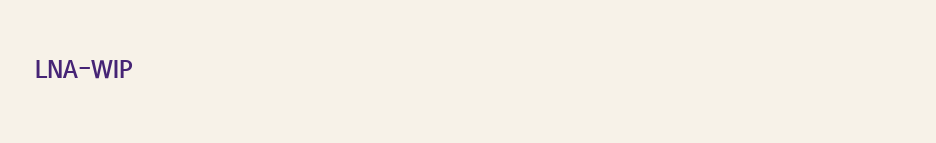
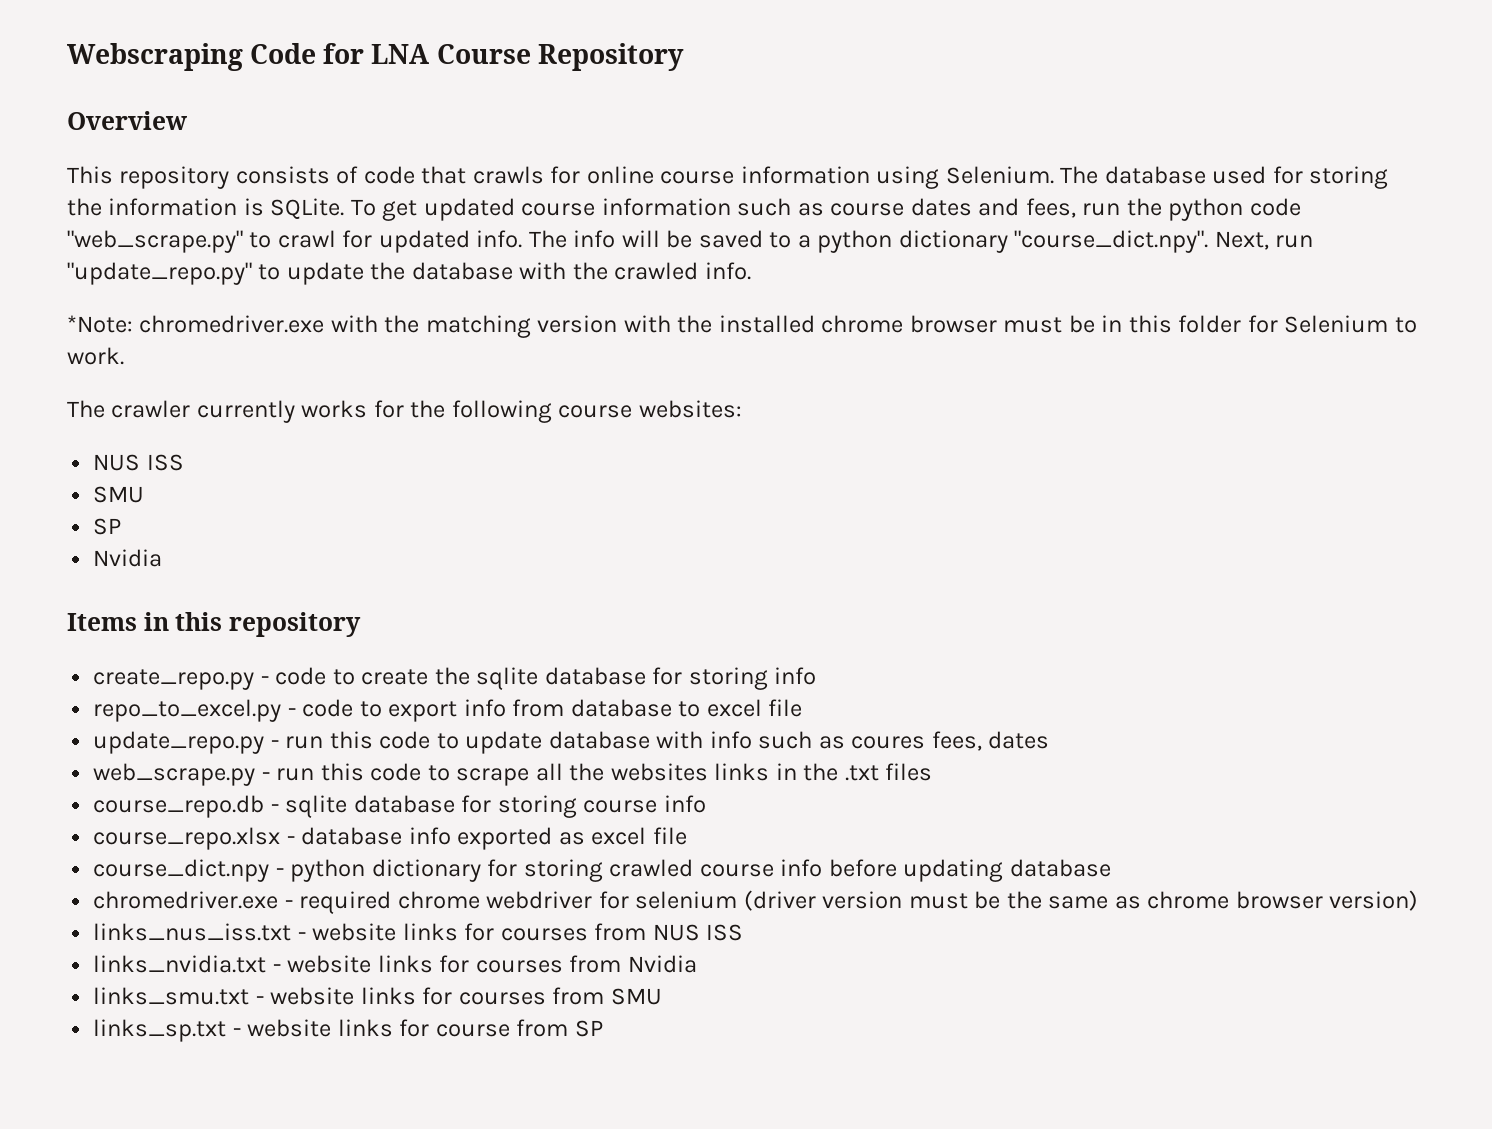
[35,60,133,79] LNA-WIP -> [67,43,684,71] [67,111,187,130] [67,166,1389,189] [67,198,1301,221] [67,230,1314,253] [67,262,751,285] [67,315,1417,338] [67,347,124,365] [67,400,742,423] [93,454,184,471] [93,486,145,503] [93,518,122,535] [93,549,163,567] [67,612,361,637] [93,667,817,690] [93,699,803,722] [93,731,1050,754] [93,763,933,786] [93,795,706,818] [93,827,687,850] [93,859,1111,882] [93,890,1419,914] [93,923,744,941] [93,955,697,973] [93,987,662,1005] [93,1019,603,1042] Webscraping Code for LNA Course Repository // Overview // This repository consists of code that crawls for online course information using Selenium. The database used for storing the information is SQLite. To get updated course information such as course dates and fees, run the python code "web_scrape.py" to crawl for updated info. The info will be saved to a python dictionary "course_dict.npy". Next, run "update_repo.py" to update the database with the crawled info. // *Note: chromedriver.exe with the matching version with the installed chrome browser must be in this folder for Selenium to work. // The crawler currently works for the following course websites: // NUS ISS // SMU // SP // Nvidia // Items in this repository // create_repo.py - code to create the sqlite database for storing info // repo_to_excel.py - code to export info from database to excel file // update_repo.py - run this code to update database with info such as coures fees, dates // web_scrape.py - run this code to scrape all the websites links in the .txt files // course_repo.db - sqlite database for storing course info // course_repo.xlsx - database info exported as excel file // course_dict.npy - python dictionary for storing crawled course info before updating database // chromedriver.exe - required chrome webdriver for selenium (driver version must be the same as chrome browser version) // links_nus_iss.txt - website links for courses from NUS ISS // links_nvidia.txt - website links for courses from Nvidia // links_smu.txt - website links for courses from SMU // links_sp.txt - website links for course from SP

